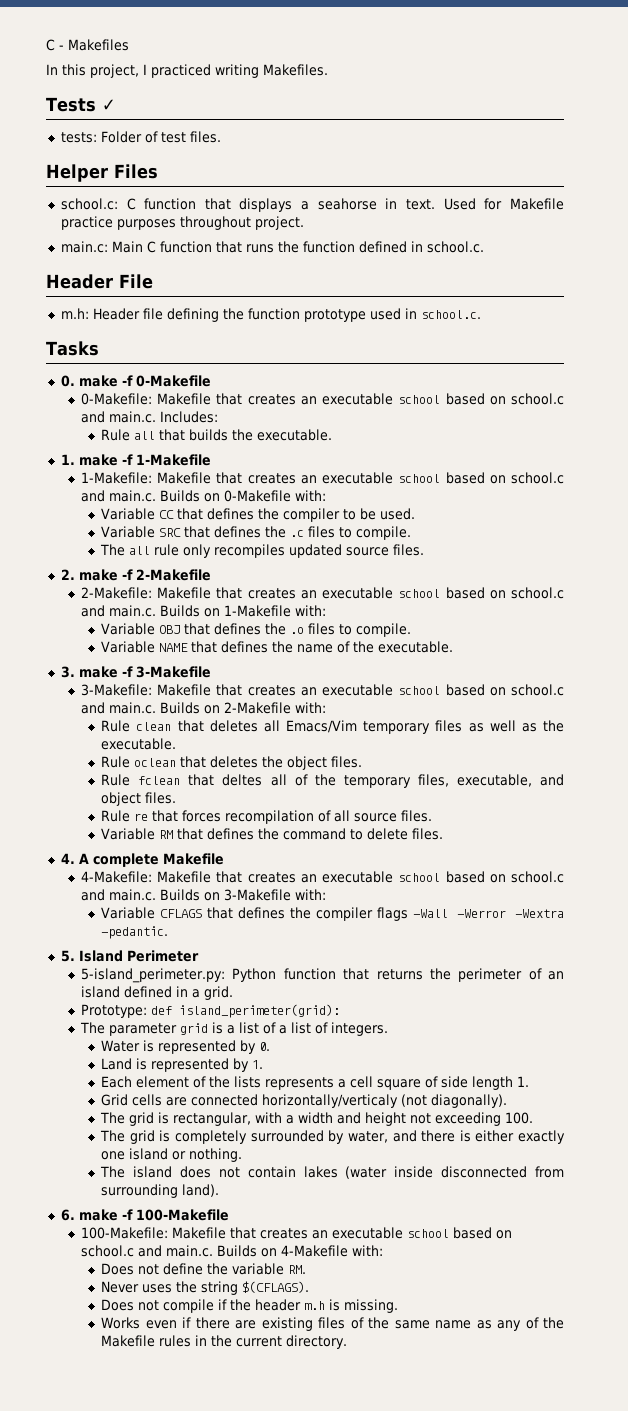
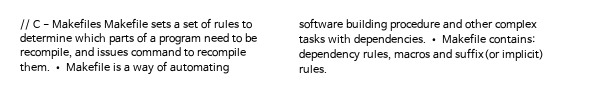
(46, 45) none -> [20,19,30,30] //
[46,64,328,78] [46,97,116,112] [60,131,221,143] [46,164,158,182] [60,198,564,212] [60,216,304,230] [60,241,484,253] [46,274,153,289] [60,308,481,322] [46,341,99,356] [60,375,211,387] [81,393,564,405] [81,411,219,423] [101,429,333,441] [60,454,211,466] [81,472,564,484] [81,490,327,502] [101,508,416,522] [101,526,412,540] [100,544,425,558] [60,569,211,581] [81,587,564,599] [81,605,327,617] [101,623,412,637] [101,641,454,653] [60,666,211,678] [81,684,564,696] [81,702,327,714] [101,720,564,734] [101,738,177,750] [101,756,363,770] [101,774,564,788] [101,792,177,806] [101,810,433,824] [101,828,444,840] [60,853,224,867] [81,871,564,883] [81,889,327,901] [101,907,564,921] [101,926,169,939] [60,950,199,962] [81,968,565,983] [81,986,234,1000] [81,1004,341,1018] [80,1022,389,1036] [101,1040,271,1054] [101,1058,264,1072] [101,1076,530,1090] [101,1094,508,1108] [100,1112,534,1126] [100,1130,566,1144] [101,1148,243,1162] [100,1166,565,1179] [101,1184,220,1198] [60,1209,229,1221] [81,1227,513,1239] [81,1245,384,1257] [101,1263,307,1275] [101,1281,310,1295] [101,1299,399,1313] [101,1317,564,1331] [101,1335,348,1349] // In this project, I practiced writing Makefiles. // Tests ✓ // tests: Folder of test files. // Helper Files // school.c: C function that displays a seahorse in text. Used for Makefile practice purposes throughout project. // main.c: Main C function that runs the function defined in school.c. // Header File // m.h: Header file defining the function prototype used in school.c. // Tasks // 0. make -f 0-Makefile // 0-Makefile: Makefile that creates an executable school based on school.c and main.c. Includes: // Rule all that builds the executable. // 1. make -f 1-Makefile // 1-Makefile: Makefile that creates an executable school based on school.c and main.c. Builds on 0-Makefile with: // Variable CC that defines the compiler to be used. // Variable SRC that defines the .c files to compile. // The all rule only recompiles updated source files. // 2. make -f 2-Makefile // 2-Makefile: Makefile that creates an executable school based on school.c and main.c. Builds on 1-Makefile with: // Variable OBJ that defines the .o files to compile. // Variable NAME that defines the name of the executable. // 3. make -f 3-Makefile // 3-Makefile: Makefile that creates an executable school based on school.c and main.c. Builds on 2-Makefile with: // Rule clean that deletes all Emacs/Vim temporary files as well as the executable. // Rule oclean that deletes the object files. // Rule fclean that deltes all of the temporary files, executable, and object files. // Rule re that forces recompilation of all source files. // Variable RM that defines the command to delete files. // 4. A complete Makefile // 4-Makefile: Makefile that creates an executable school based on school.c and main.c. Builds on 3-Makefile with: // Variable CFLAGS that defines the compiler flags -Wall -Werror -Wextra -pedantic. // 5. Island Perimeter // 5-island_perimeter.py: Python function that returns the perimeter of an island defined in a grid. // Prototype: def island_perimeter(grid): // The parameter grid is a list of a list of integers. // Water is represented by 0. // Land is represented by 1. // Each element of the lists represents a cell square of side length 1. // Grid cells are connected horizontally/verticaly (not diagonally). // The grid is rectangular, with a width and height not exceeding 100. // The grid is completely surrounded by water, and there is either exactly one island or nothing. // The island does not contain lakes (water inside disconnected from surrounding land). // 6. make -f 100-Makefile // 100-Makefile: Makefile that creates an executable school based on school.c and main.c. Builds on 4-Makefile with: // Does not define the variable RM. // Never uses the string $(CFLAGS). // Does not compile if the header m.h is missing. // Works even if there are existing files of the same name as any of the Makefile rules in the current directory. -> [103,18,252,29] [20,32,257,45] [20,47,246,59] [20,61,229,75] [299,18,537,31] [299,33,535,46] [299,48,544,62] [299,65,327,73] Makefile sets a set of rules to determine which parts of a program need to be recompile, and issues command to recompile them. • Makefile is a way of automating software building procedure and other complex tasks with dependencies. • Makefile contains: dependency rules, macros and suffix(or implicit) rules.

